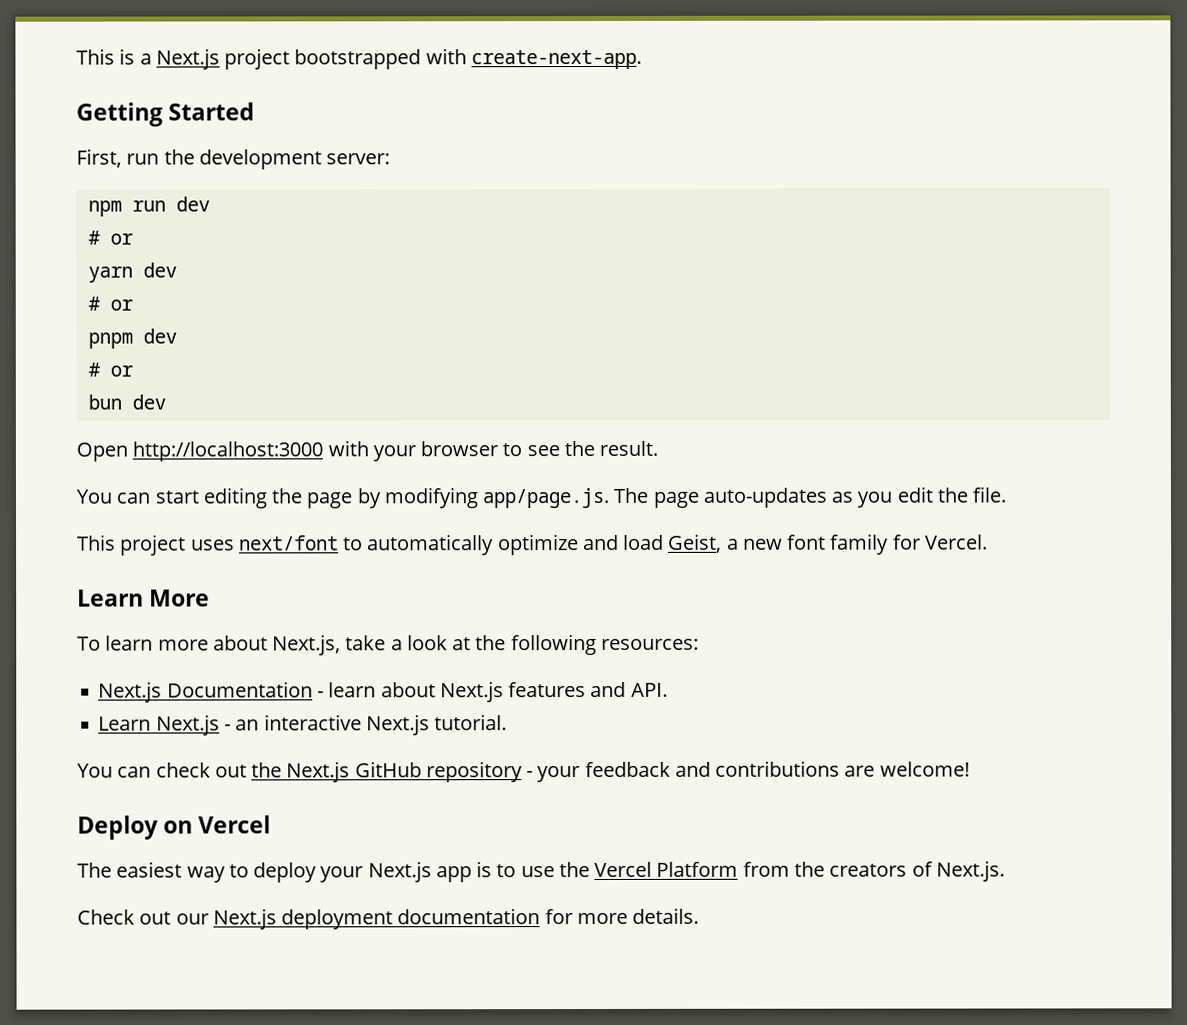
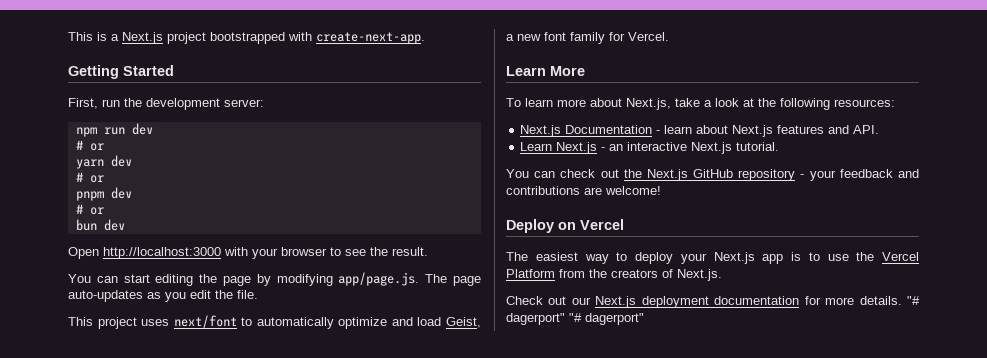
(700, 915) none -> [907,296,920,305] [506,313,644,325] "# dagerport" "# dagerport"

